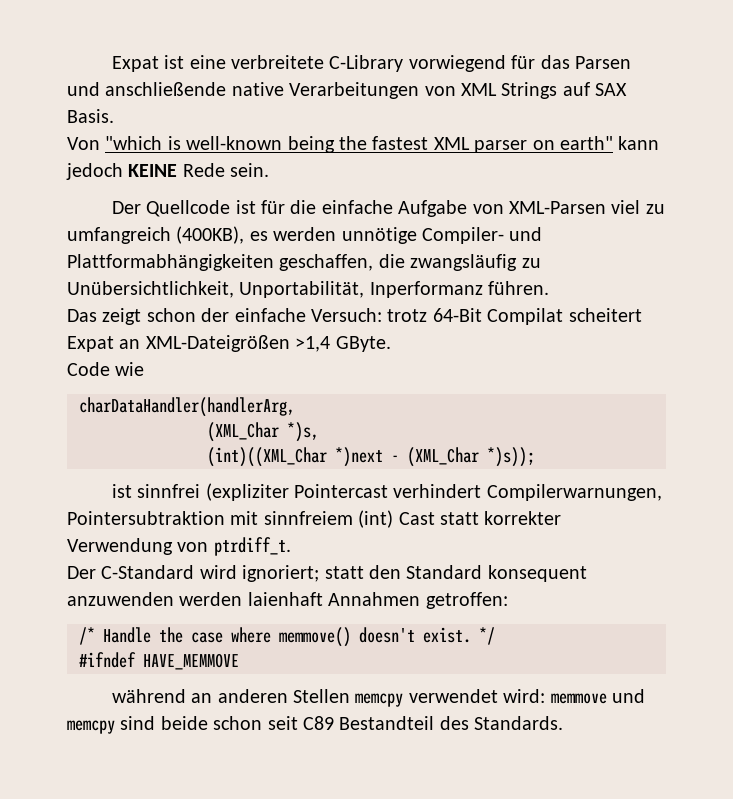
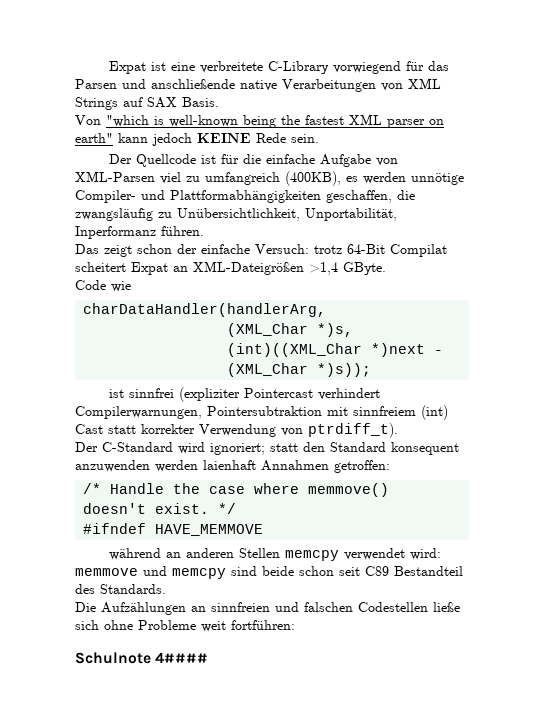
[213,537,291,556] ptrdiff_t. -> [308,423,398,438] ptrdiff_t).
(564, 723) none -> [75,602,460,615] [75,620,295,632] [75,652,209,664] // Die Aufzählungen an sinnfreien und falschen Codestellen ließe sich ohne Probleme weit fortführen: // Schulnote 4####

